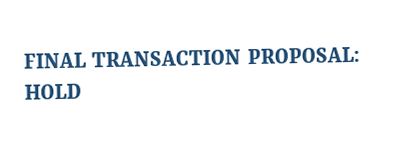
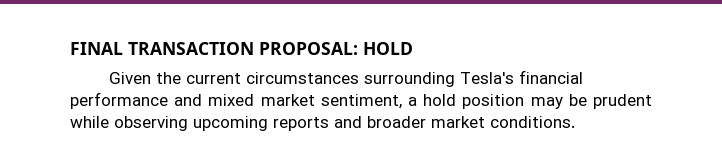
(82, 91) none -> [109,70,584,87] [70,92,652,109] [70,116,575,131] // Given the current circumstances surrounding Tesla's financial performance and mixed market sentiment, a hold position may be prudent while observing upcoming reports and broader market conditions.

